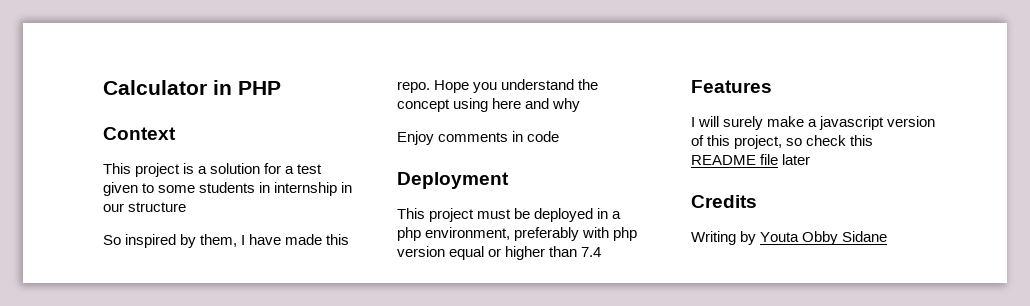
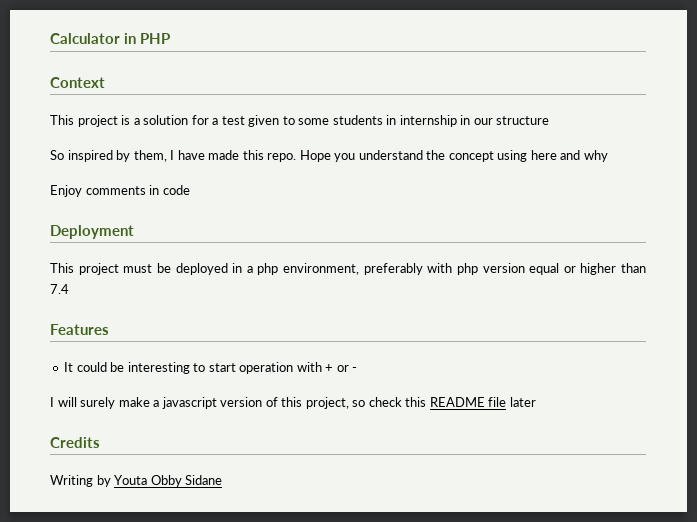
(772, 86) none -> [64,362,358,374] // It could be interesting to start operation with + or -

